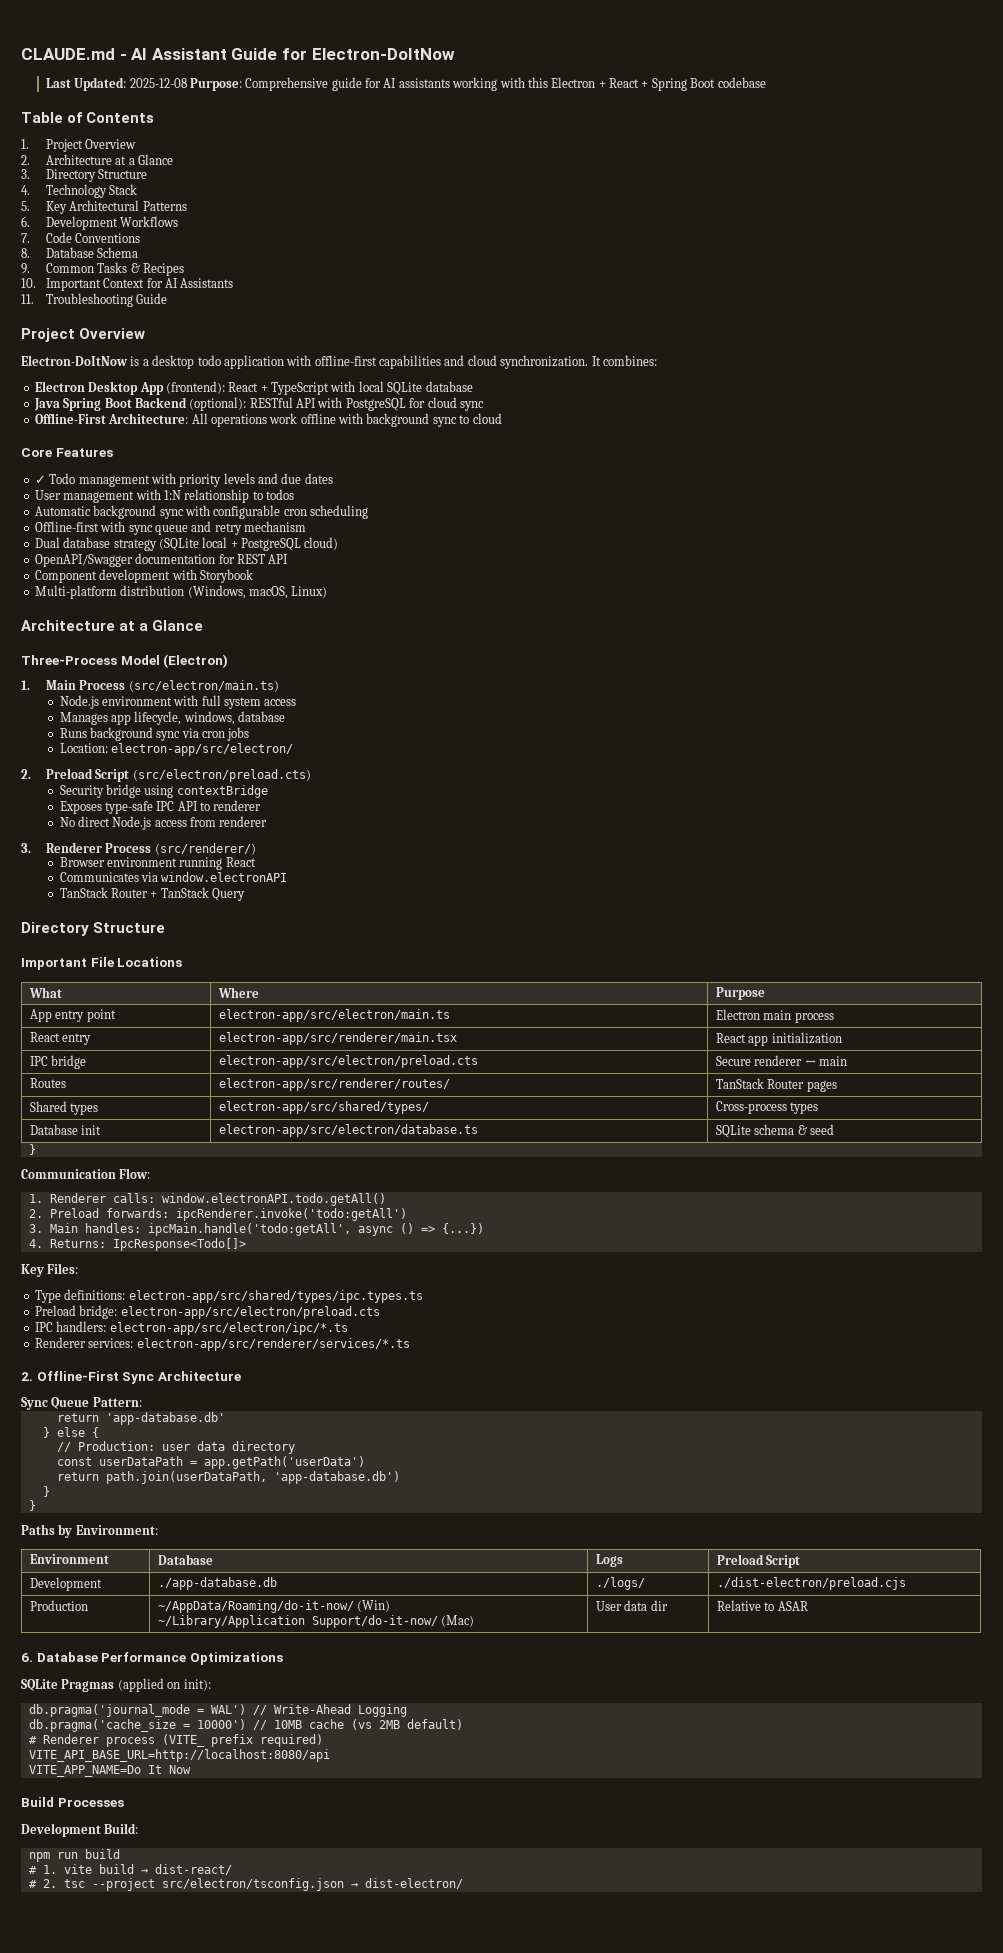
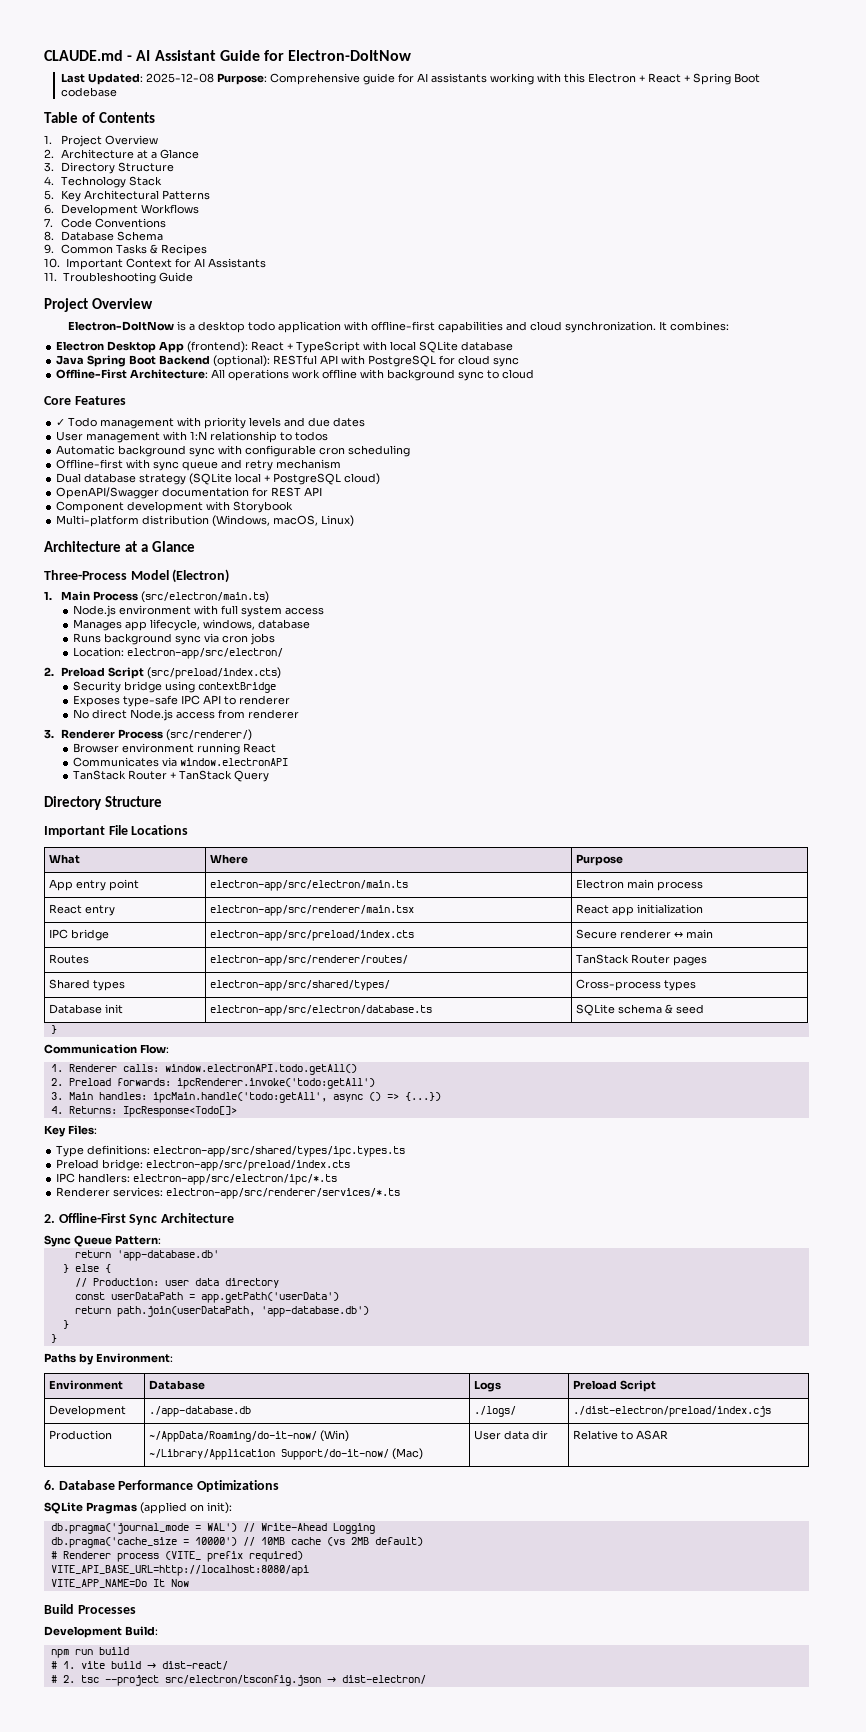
[132,769,311,782] (src/electron/preload.cts) -> [146,667,281,679] (src/preload/index.cts)
[219,1055,479,1068] electron-app/src/electron/preload.cts -> [210,930,415,941] electron-app/src/preload/index.cts
[120,1306,380,1319] electron-app/src/electron/preload.cts -> [146,1160,351,1171] electron-app/src/preload/index.cts
[717,1577,907,1590] ./dist-electron/preload.cjs -> [573,1406,772,1417] ./dist-electron/preload/index.cjs

